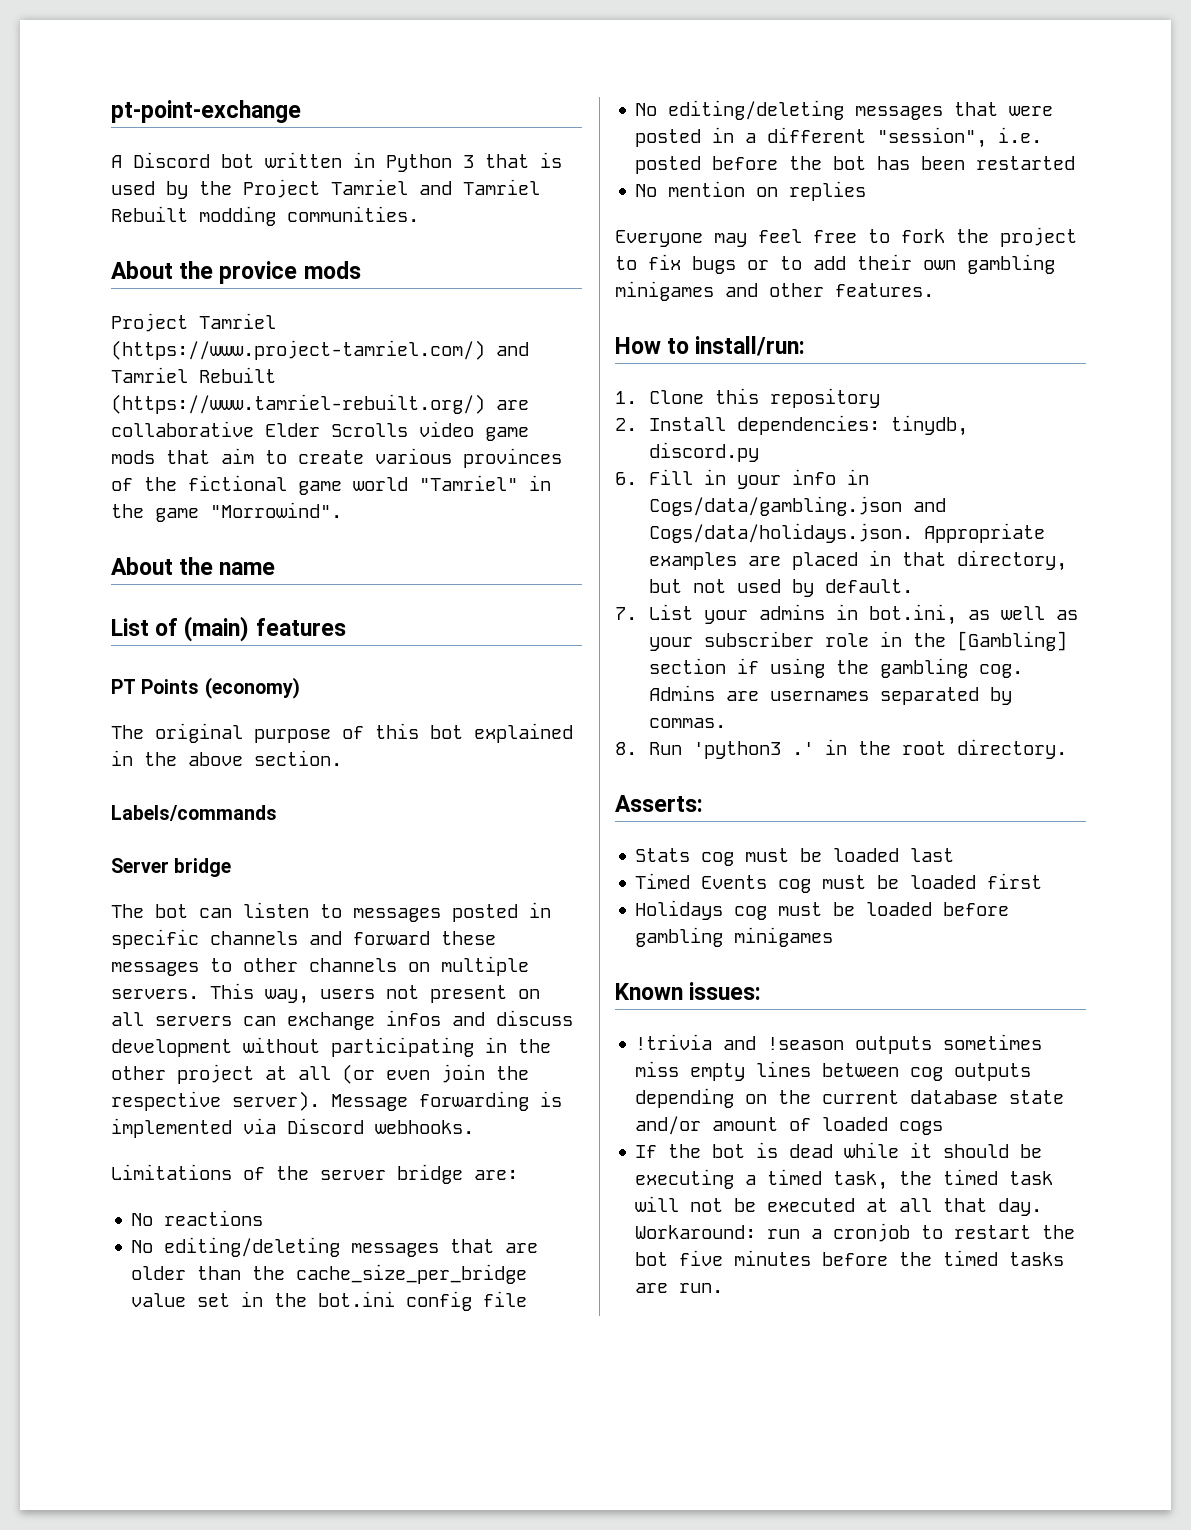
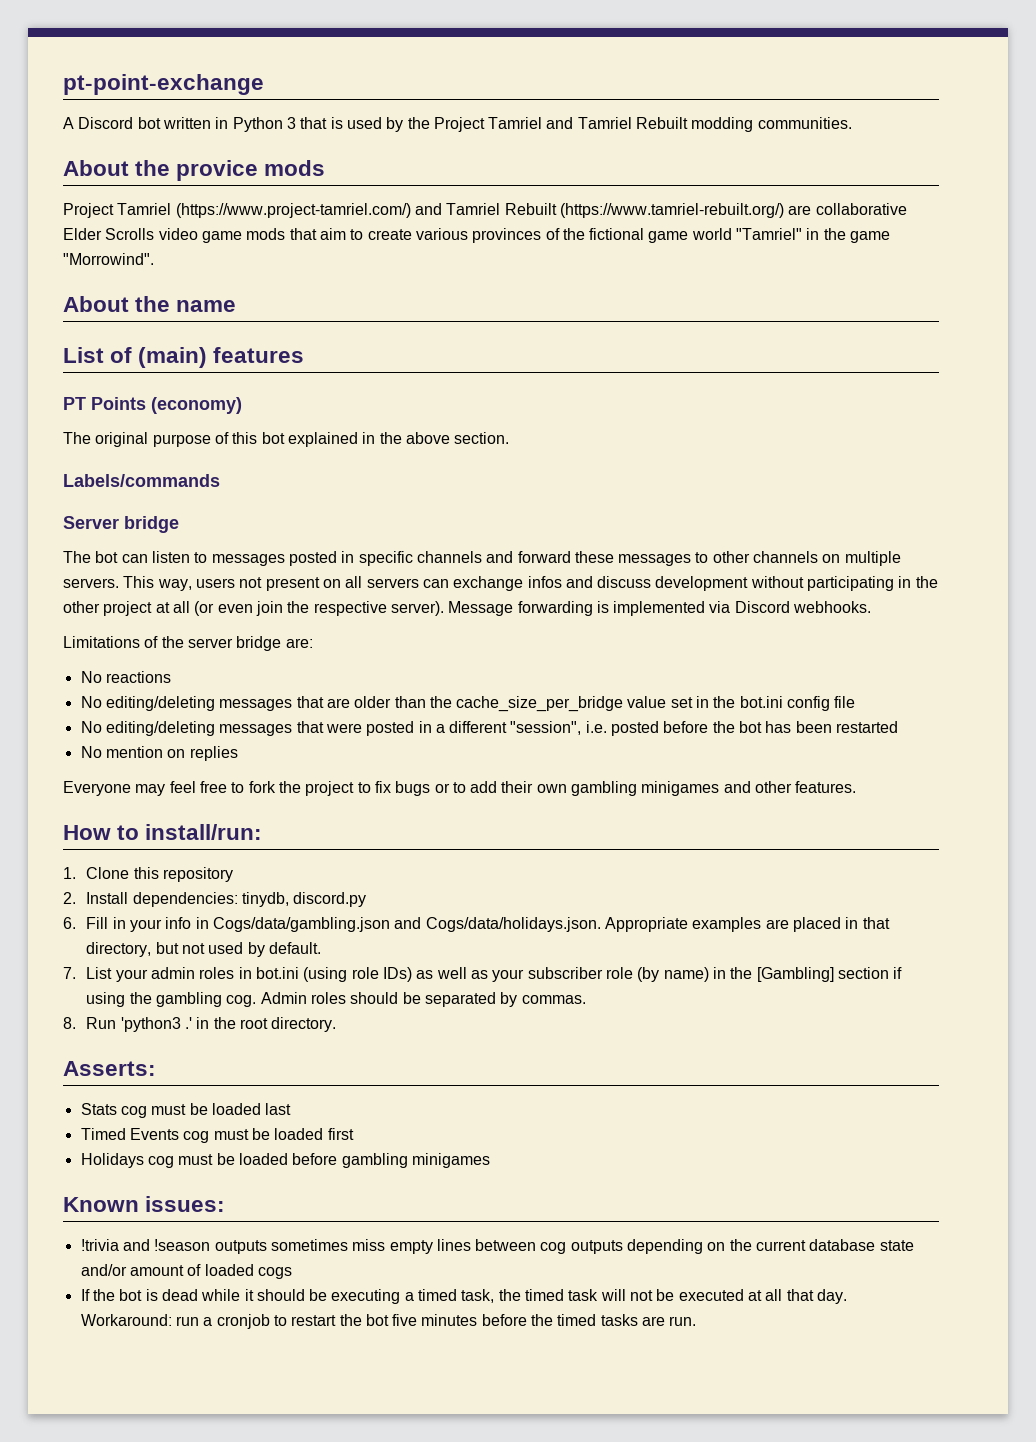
[759,604,958,625] admins in bot.ini, -> [151,967,413,982] admin roles in bot.ini (using role IDs)
(870, 640) none -> [637,967,709,982] (by name)
[649,685,870,701] Admins are usernames -> [260,992,421,1004] Admin roles should be

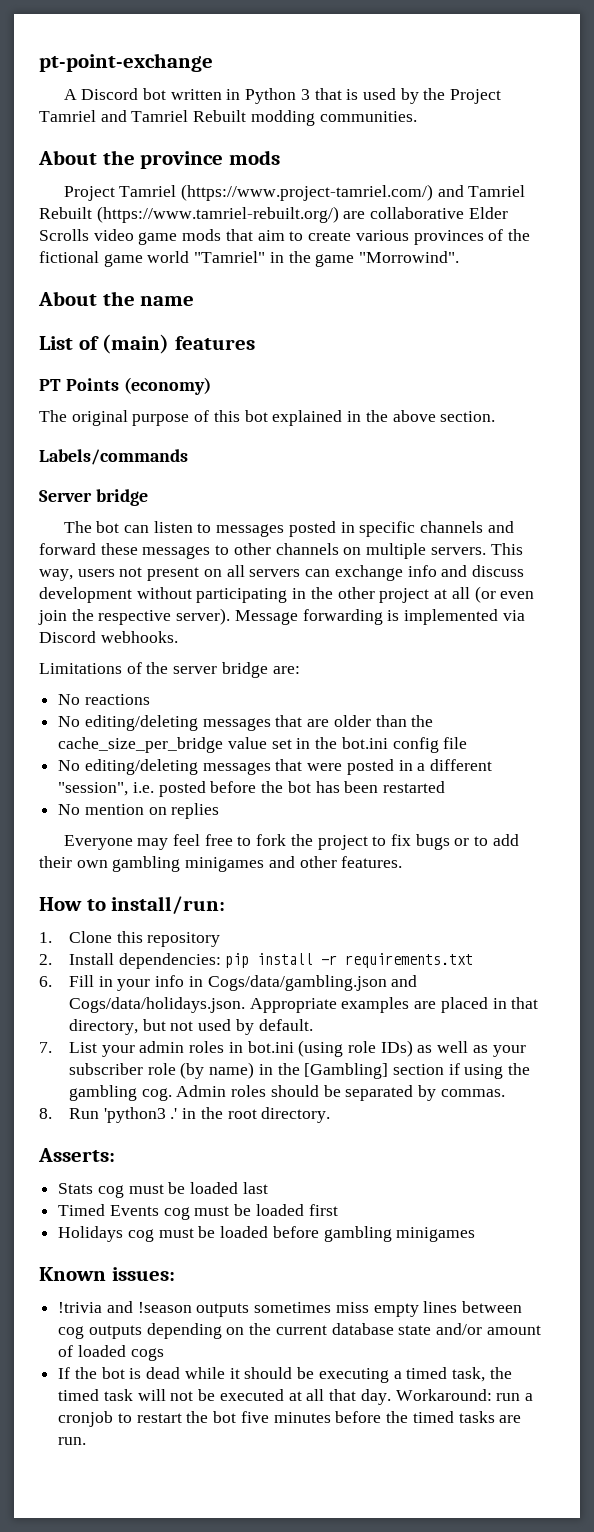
[176,160,259,181] provice -> [140,151,224,169] province
[527,576,562,588] infos -> [407,565,437,577] info
[242,892,367,907] tinydb, discord.py -> [225,953,474,968] pip install -r requirements.txt

